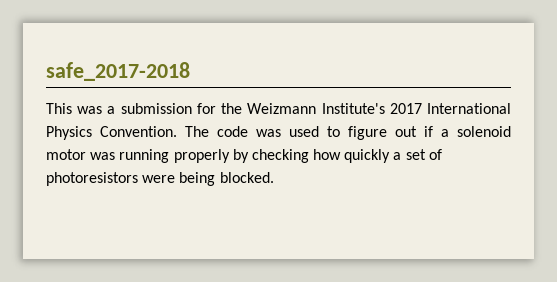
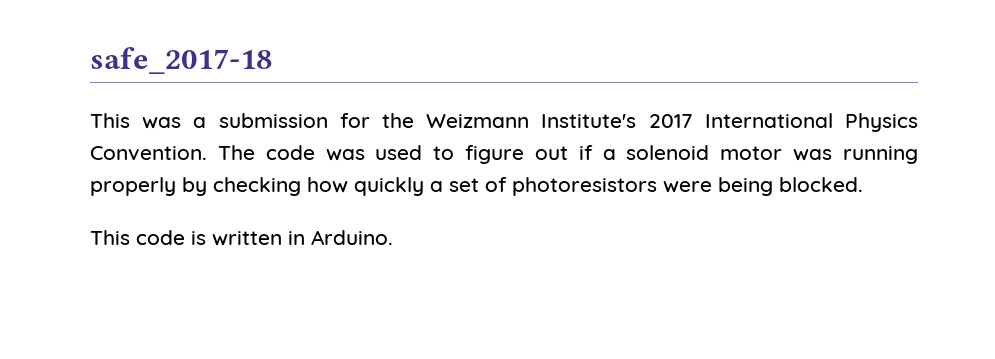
[46,62,190,81] safe_2017-2018 -> [90,47,272,74] safe_2017-18
(274, 177) none -> [90,230,393,246] // This code is written in Arduino.

